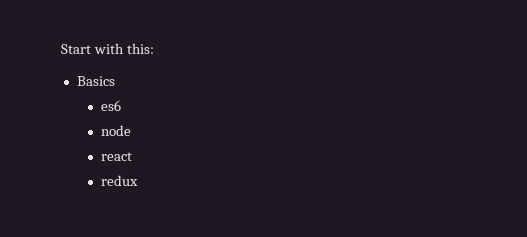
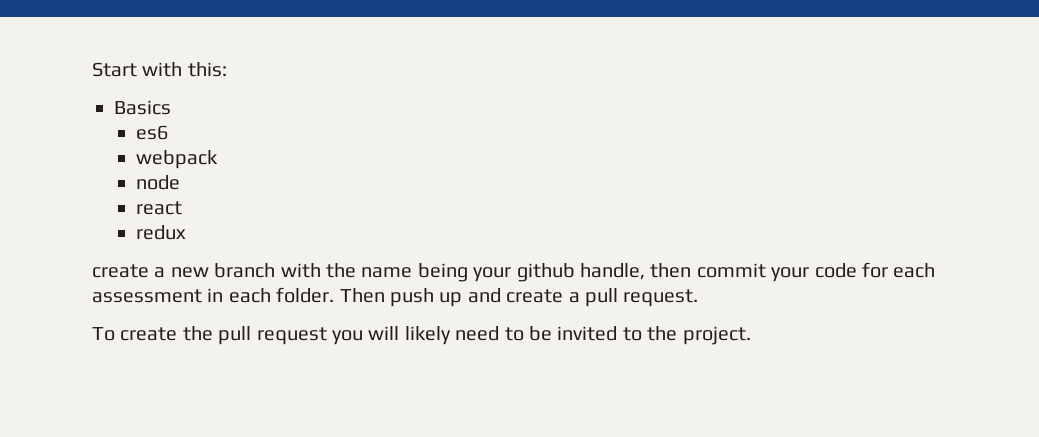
(121, 105) none -> [136,150,219,169] // webpack
(138, 180) none -> [92,262,936,282] [92,287,699,307] [92,326,751,345] // create a new branch with the name being your github handle, then commit your code for each assessment in each folder. Then push up and create a pull request. // To create the pull request you will likely need to be invited to the project.

